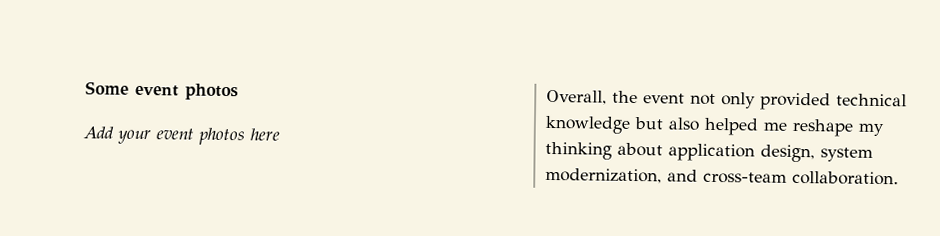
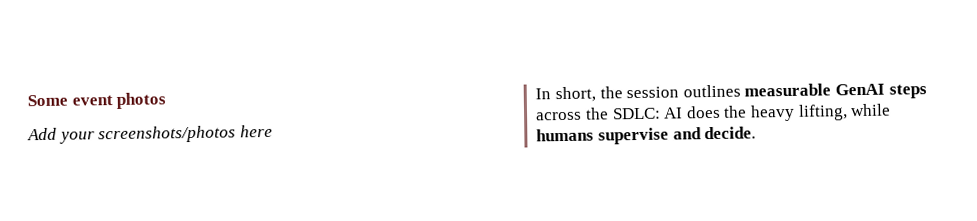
[156,127,245,146] event photos -> [98,125,237,144] screenshots/photos
[546,89,908,111] [545,115,885,137] [545,141,874,163] [545,167,900,186] Overall, the event not only provided technical knowledge but also helped me reshape my thinking about application design, system modernization, and cross-team collaboration. -> [535,83,927,103] [536,103,892,122] [536,126,757,145] In short, the session outlines measurable GenAI steps across the SDLC: AI does the heavy lifting, while humans supervise and decide.

